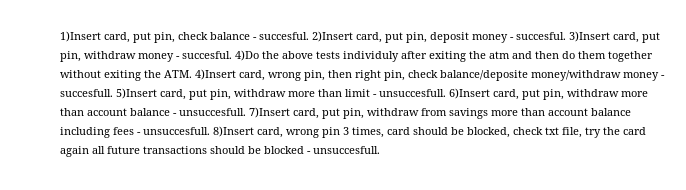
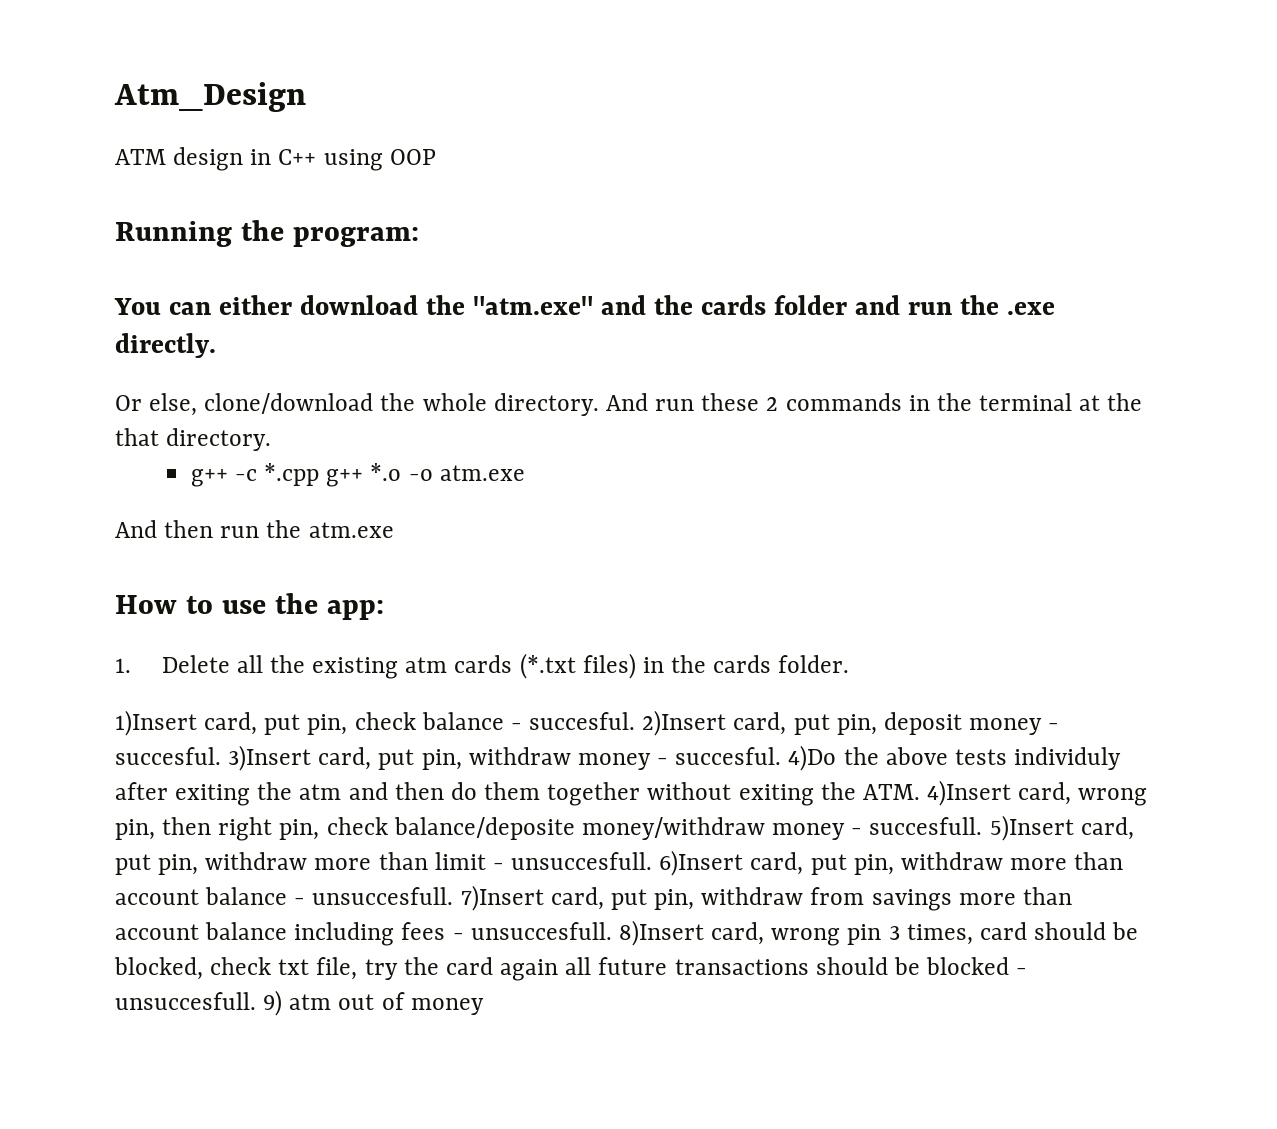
(60, 36) none -> [114,82,306,112] [115,147,436,171] [115,220,419,247] [114,295,1055,315] [115,333,216,358] [115,393,1143,416] [115,428,272,451] [190,463,525,487] [115,520,394,538] [115,593,384,620] [115,653,850,679] Atm_Design // ATM design in C++ using OOP // Running the program: // You can either download the "atm.exe" and the cards folder and run the .exe directly. // Or else, clone/download the whole directory. And run these 2 commands in the terminal at the that directory. // g++ -c *.cpp g++ *.o -o atm.exe // And then run the atm.exe // How to use the app: // 1. Delete all the existing atm cards (*.txt files) in the cards folder. //
(380, 150) none -> [263,990,484,1016] 9) atm out of money

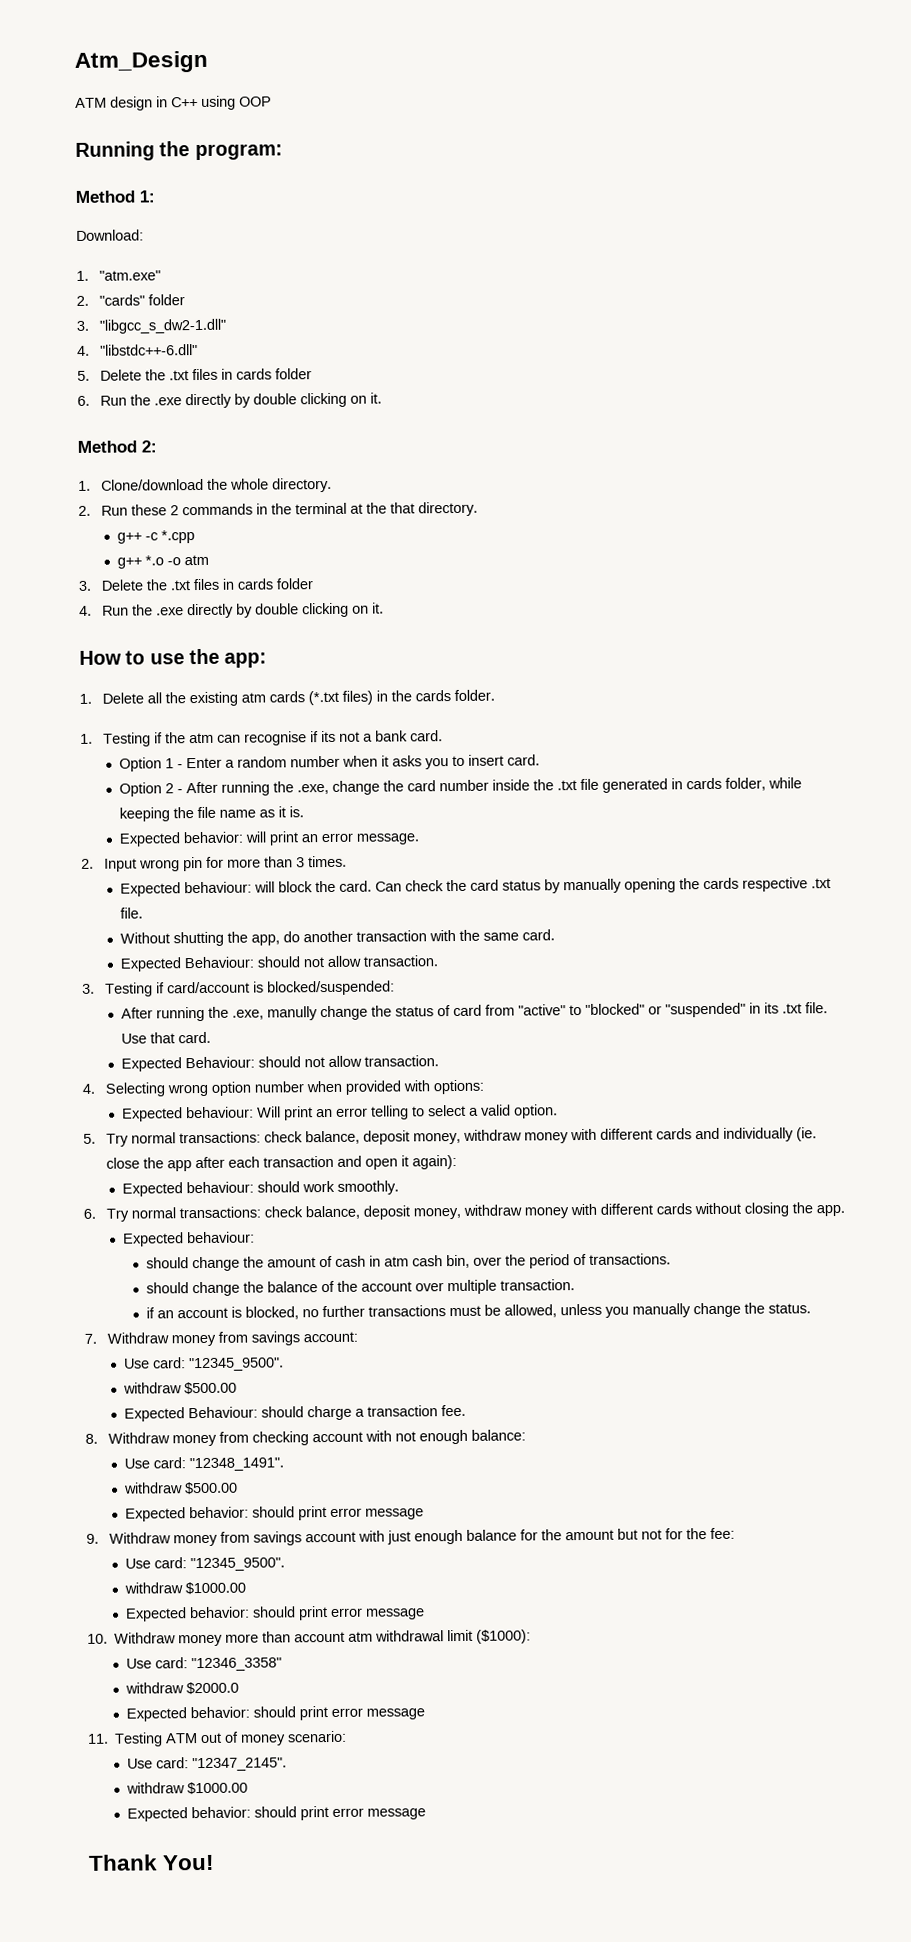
[114,295,1055,315] [115,333,216,358] [115,393,374,416] You can either download the "atm.exe" and the cards folder and run the .exe directly. // Or else, clone/download -> [75,190,155,203] [76,229,144,241] [76,270,162,281] [76,294,186,306] [76,318,227,334] [77,344,199,356] [77,368,313,381] [77,392,383,409] [77,440,157,453] [78,478,205,491] Method 1: // Download: // 1. "atm.exe" // 2. "cards" folder // 3. "libgcc_s_dw2-1.dll" // 4. "libstdc++-6.dll" // 5. Delete the .txt files in cards folder // 6. Run the .exe directly by double clicking on it. // Method 2: // 1. Clone/download
[605,393,695,411] And run -> [78,505,129,516] // 2. Run
(320, 474) none -> (196, 537) //
[439,465,525,481] [115,520,394,538] atm.exe // And then run the atm.exe -> [184,554,210,566] [78,578,314,591] [79,602,385,619] atm // 3. Delete the .txt files in cards folder // 4. Run the .exe directly by double clicking on it.
[115,710,1060,736] [115,745,1122,771] [115,780,1148,806] [115,815,1134,841] [115,850,1124,876] [115,885,1072,911] [115,920,1139,946] [114,957,1028,981] [115,990,484,1016] 1)Insert card, put pin, check balance - succesful. 2)Insert card, put pin, deposit money - succesful. 3)Insert card, put pin, withdraw money - succesful. 4)Do the above tests individuly after exiting the atm and then do them together without exiting the ATM. 4)Insert card, wrong pin, then right pin, check balance/deposite money/withdraw money - succesfull. 5)Insert card, put pin, withdraw more than limit - unsuccesfull. 6)Insert card, put pin, withdraw more than account balance - unsuccesfull. 7)Insert card, put pin, withdraw from savings more than account balance including fees - unsuccesfull. 8)Insert card, wrong pin 3 times, card should be blocked, check txt file, try the card again all future transactions should be blocked - unsuccesfull. 9) atm out of money -> [80,730,444,747] [119,754,541,772] [119,777,803,797] [119,806,305,822] [119,831,421,847] [81,855,348,872] [120,877,832,897] [120,907,144,919] [120,929,556,947] [120,955,439,972] [82,980,396,997] [121,1002,829,1022] [121,1031,212,1044] [121,1055,440,1072] [82,1079,485,1097] [122,1104,559,1122] [83,1127,818,1147] [106,1154,458,1172] [122,1180,400,1197] [83,1202,846,1222] [123,1231,256,1247] [146,1253,672,1272] [146,1279,576,1297] [146,1302,812,1320] [84,1331,359,1347] [124,1357,285,1372] [123,1381,238,1395] [124,1404,467,1422] [85,1429,527,1447] [124,1457,285,1472] [124,1481,239,1495] [125,1506,425,1522] [86,1527,736,1547] [125,1557,286,1572] [124,1581,247,1595] [125,1606,426,1622] [87,1629,532,1647] [126,1657,283,1672] [125,1681,240,1695] [126,1706,426,1722] [87,1730,348,1747] [127,1757,288,1772] [126,1781,249,1795] [127,1806,427,1822] [88,1854,216,1871] 1. Testing if the atm can recognise if its not a bank card. // Option 1 - Enter a random number when it asks you to insert card. // Option 2 - After running the .exe, change the card number inside the .txt file generated in cards folder, while keeping the file name as it is. // Expected behavior: will print an error message. // 2. Input wrong pin for more than 3 times. // Expected behaviour: will block the card. Can check the card status by manually opening the cards respective .txt file. // Without shutting the app, do another transaction with the same card. // Expected Behaviour: should not allow transaction. // 3. Testing if card/account is blocked/suspended: // After running the .exe, manully change the status of card from "active" to "blocked" or "suspended" in its .txt file. Use that card. // Expected Behaviour: should not allow transaction. // 4. Selecting wrong option number when provided with options: // Expected behaviour: Will print an error telling to select a valid option. // 5. Try normal transactions: check balance, deposit money, withdraw money with different cards and individually (ie. close the app after each transaction and open it again): // Expected behaviour: should work smoothly. // 6. Try normal transactions: check balance, deposit money, withdraw money with different cards without closing the app. // Expected behaviour: // should change the amount of cash in atm cash bin, over the period of transactions. // should change the balance of the account over multiple transaction. // if an account is blocked, no further transactions must be allowed, unless you manually change the status. // 7. Withdraw money from savings account: // Use card: "12345_9500". // withdraw $500.00 // Expected Behaviour: should charge a transaction fee. // 8. Withdraw money from checking account with not enough balance: // Use card: "12348_1491". // withdraw $500.00 // Expected behavior: should print error message // 9. Withdraw money from savings account with just enough balance for the amount but not for the fee: // Use card: "12345_9500". // withdraw $1000.00 // Expected behavior: should print error message // 10. Withdraw money more than account atm withdrawal limit ($1000): // Use card: "12346_3358" // withdraw $2000.0 // Expected behavior: should print error message // 11. Testing ATM out of money scenario: // Use card: "12347_2145". // withdraw $1000.00 // Expected behavior: should print error message // Thank You!

